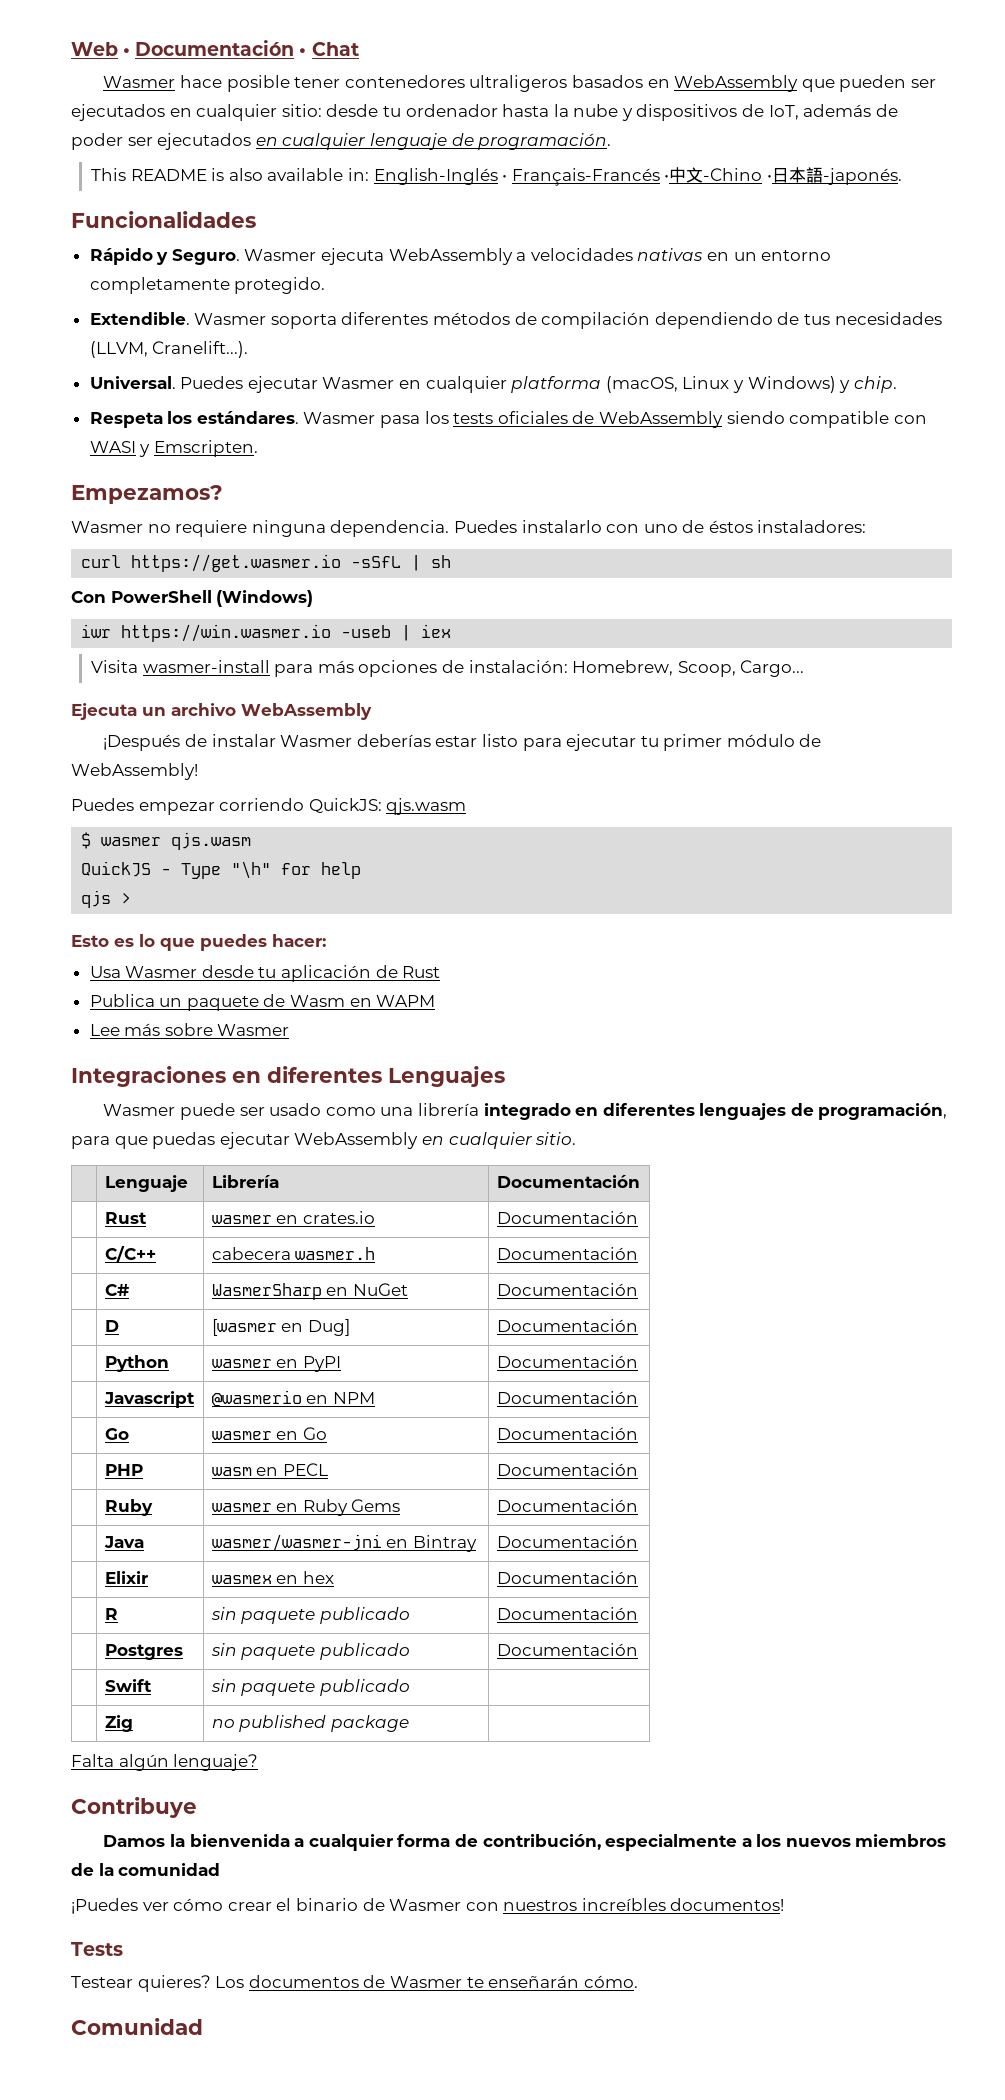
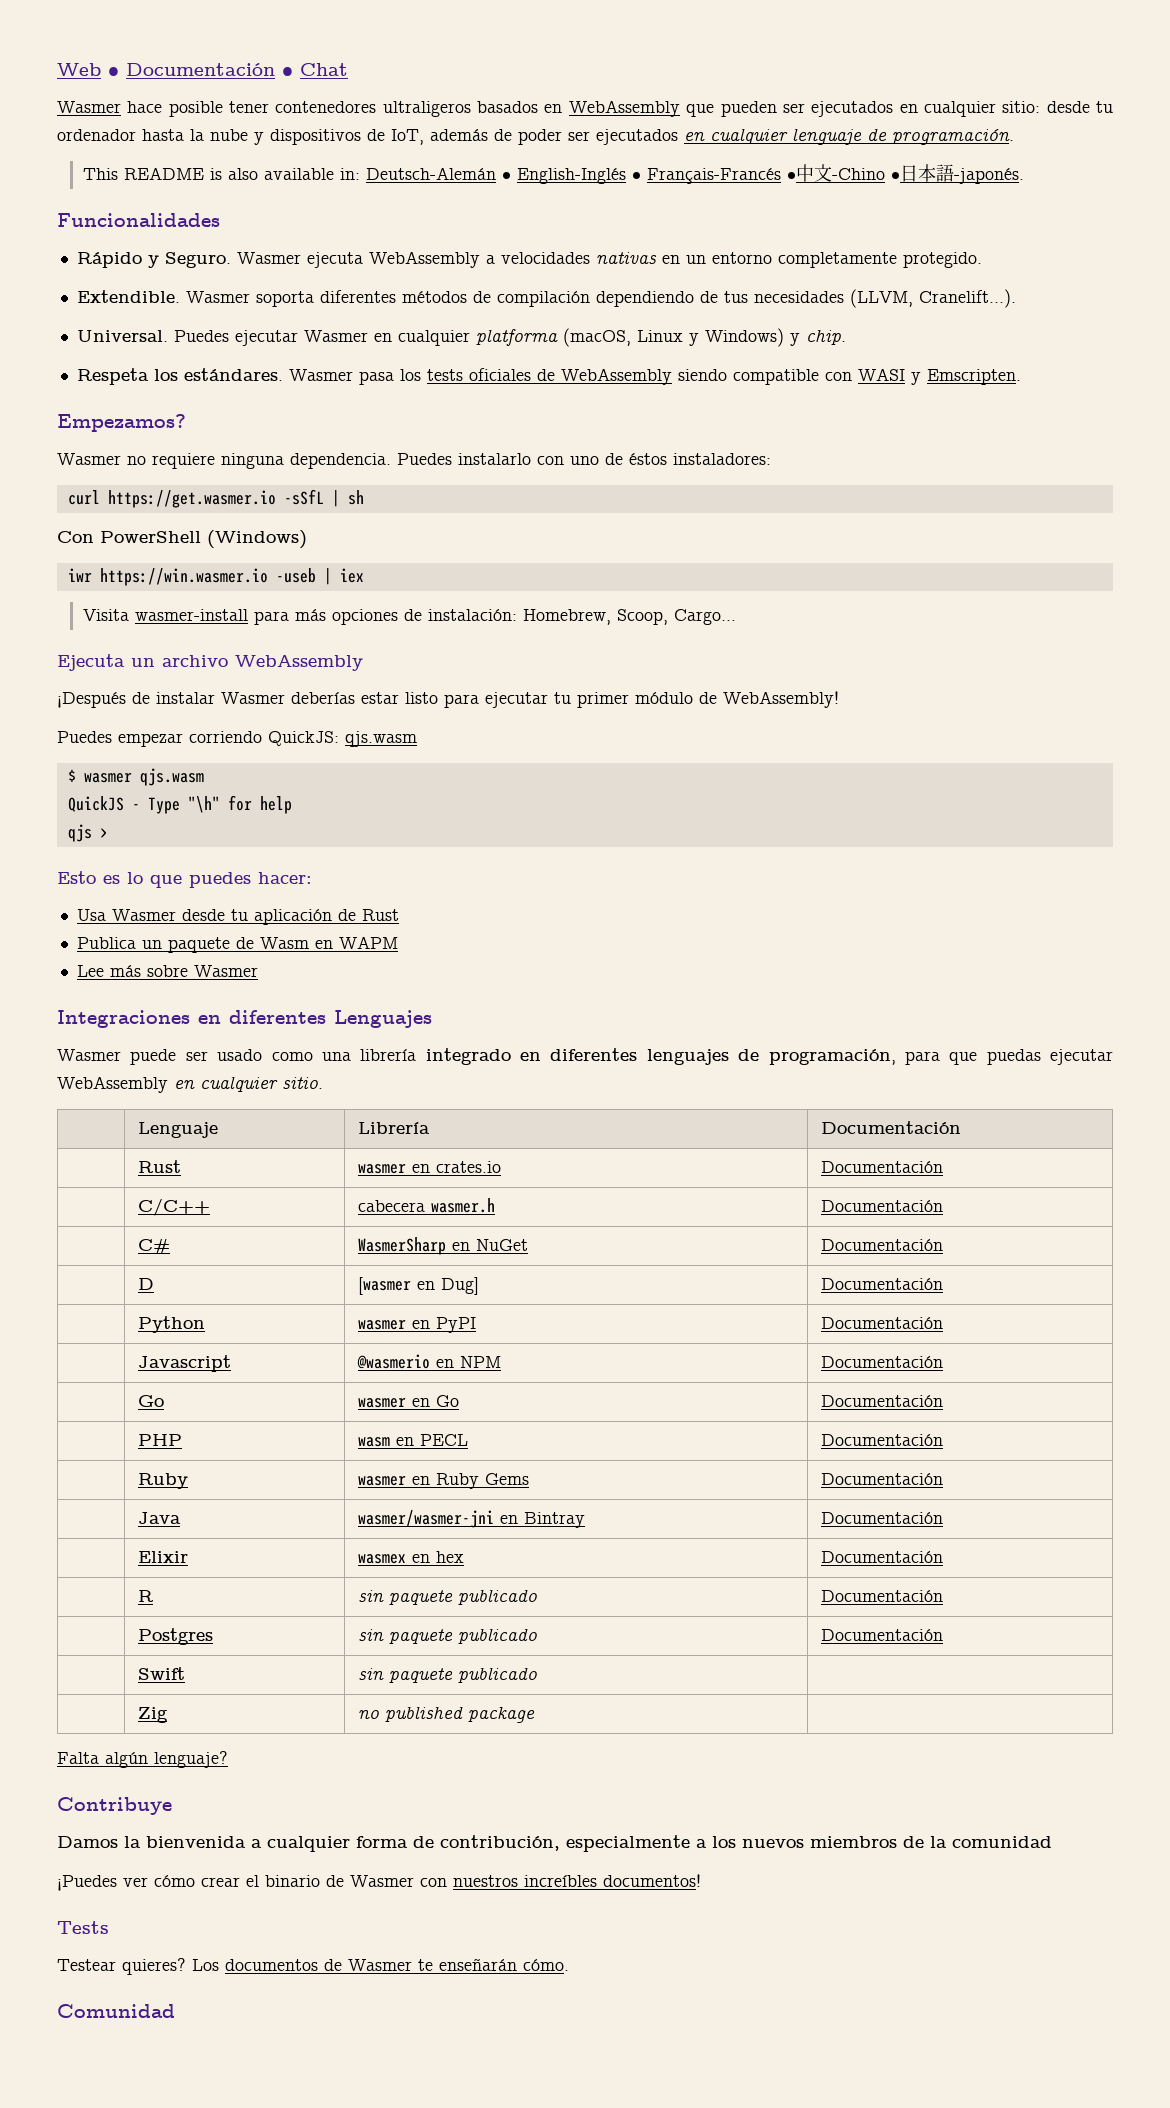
(370, 174) none -> [365,167,511,180] Deutsch-Alemán •

